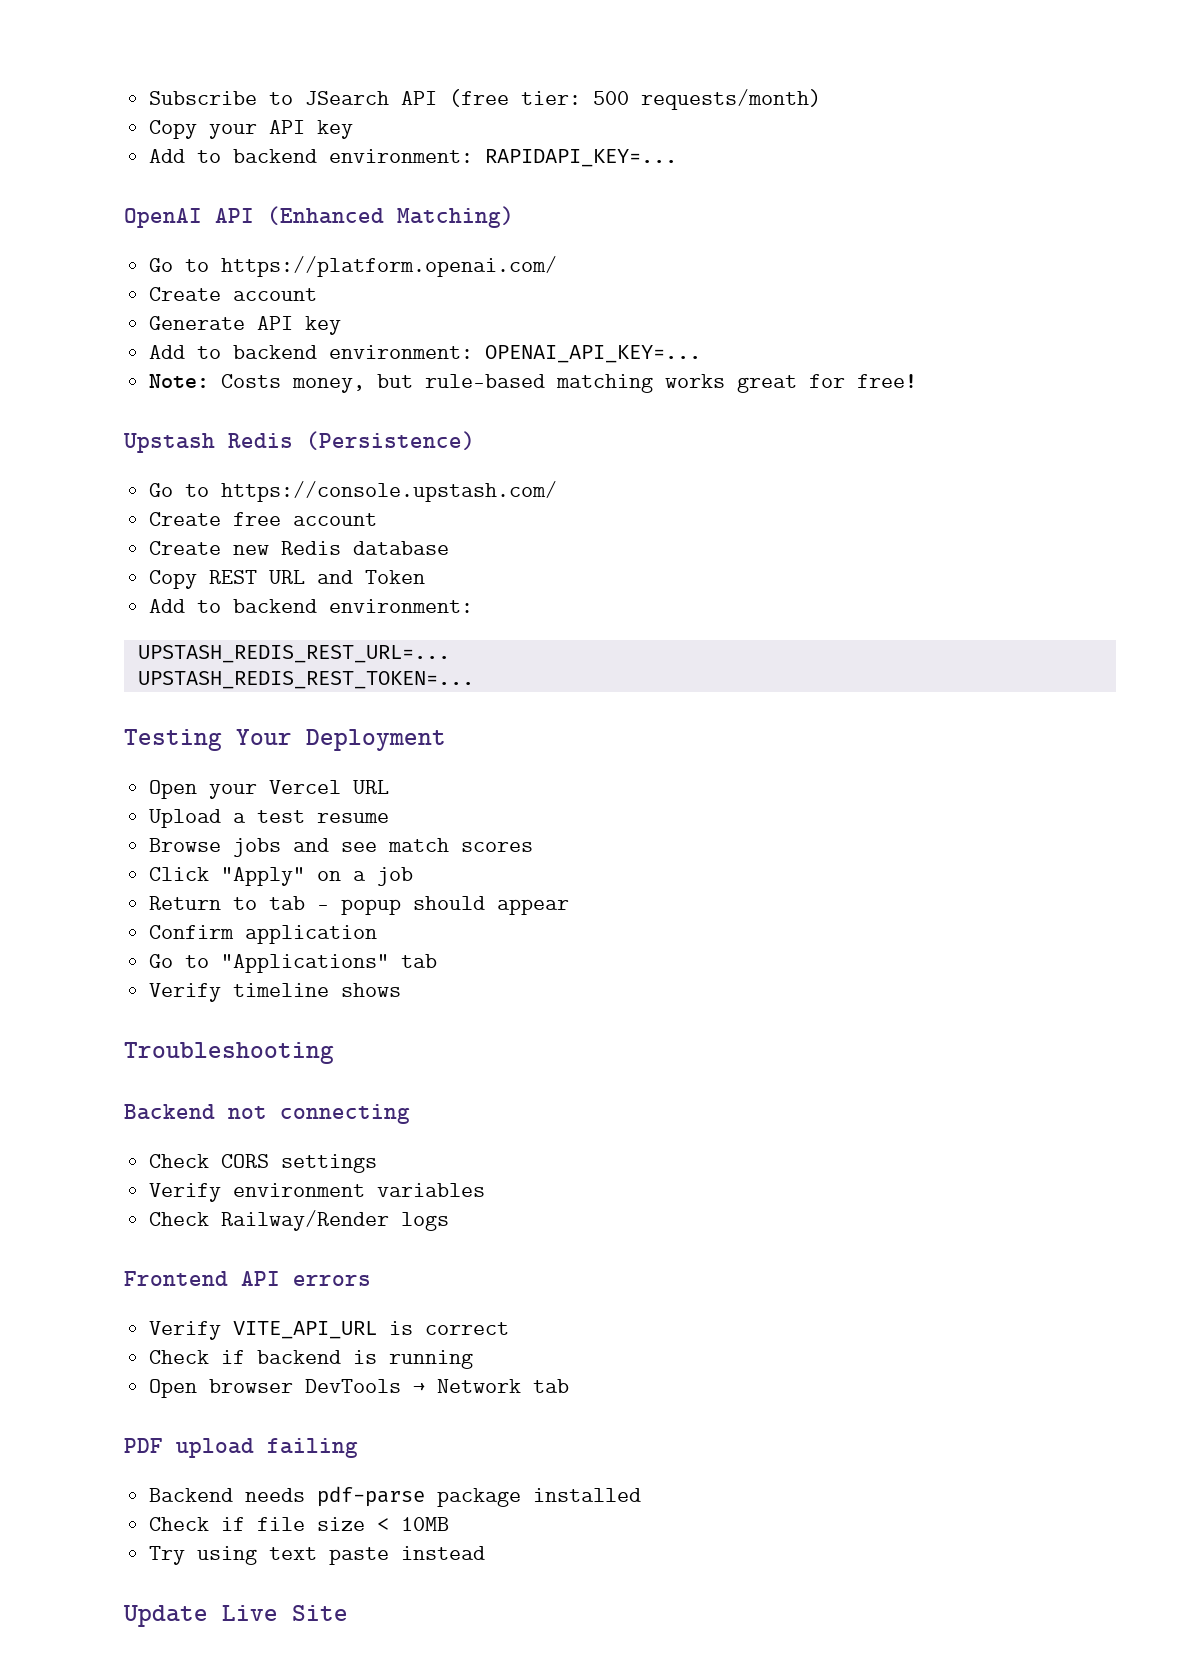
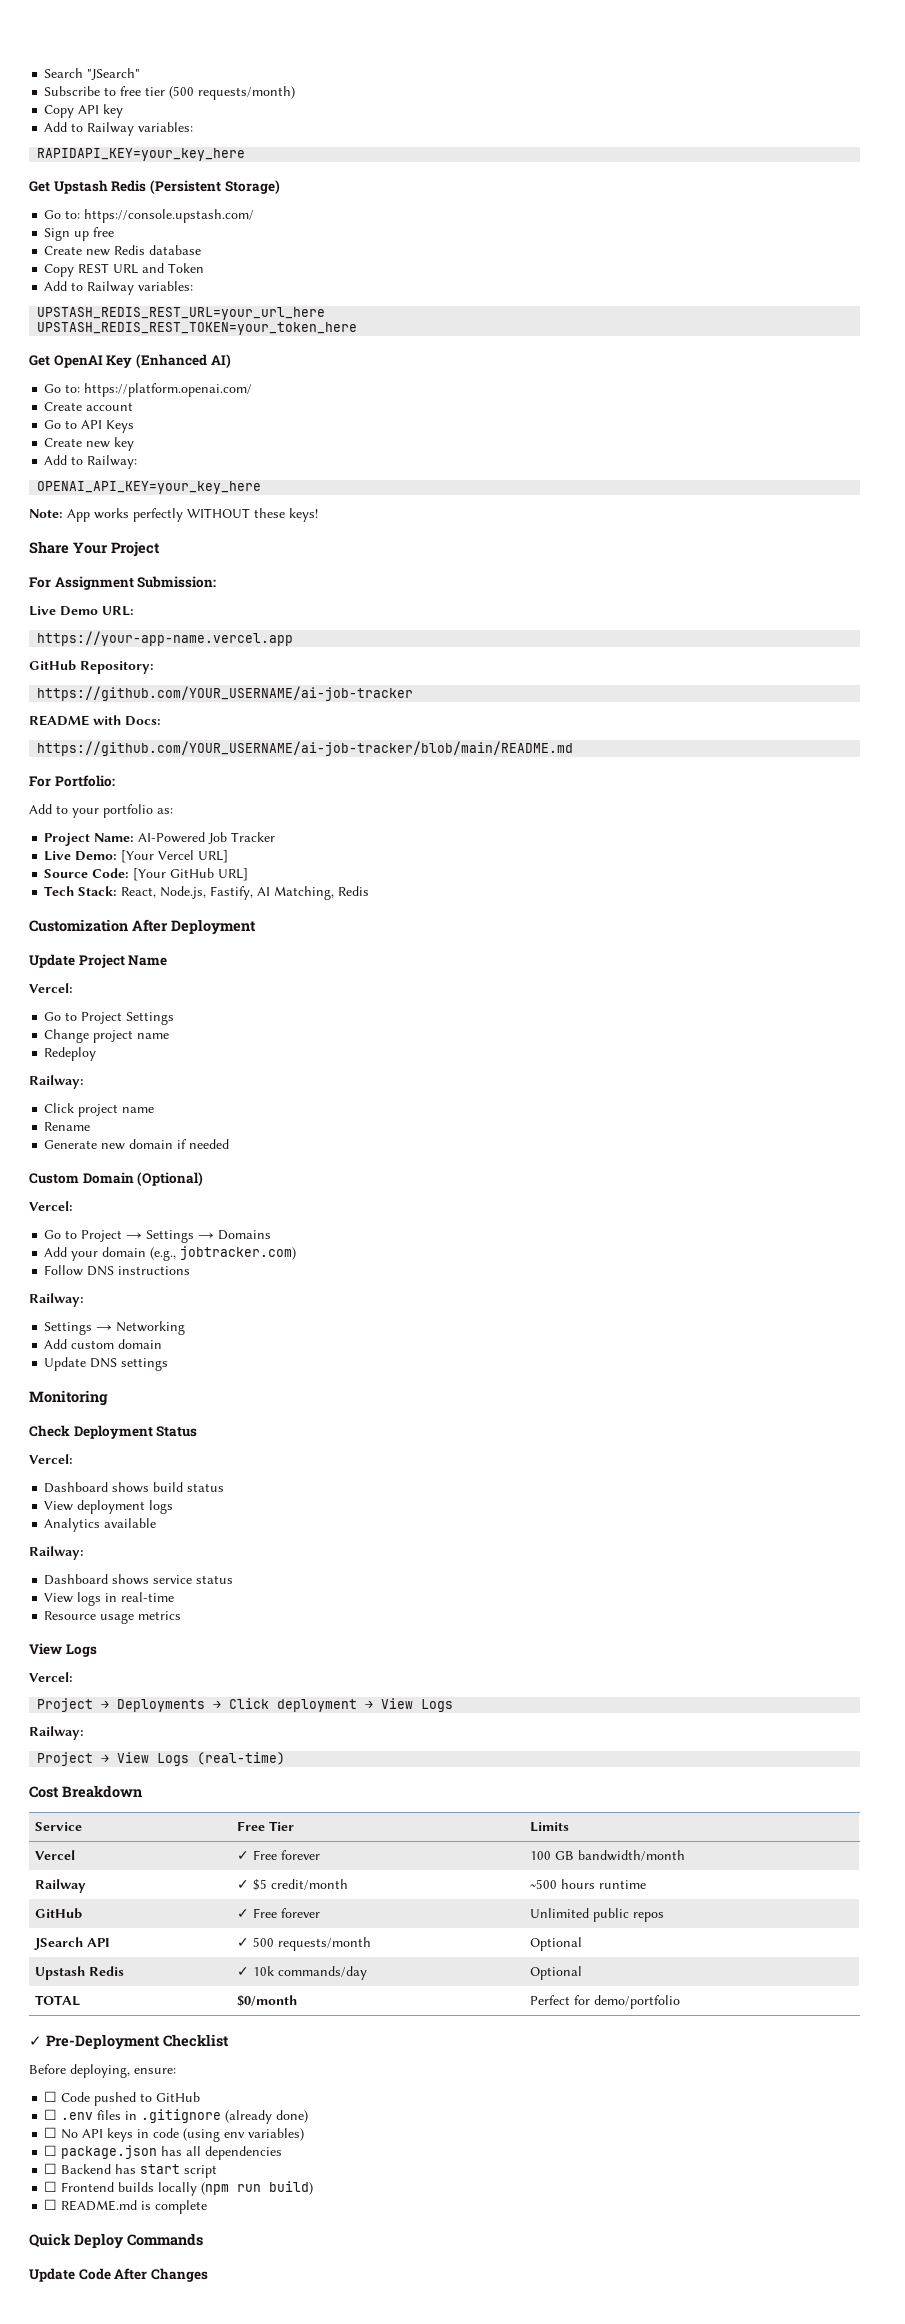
[149,89,630,107] Subscribe to JSearch API (free tier: 500 -> [44,68,141,80] [44,86,195,99] Search "JSearch" // Subscribe to free tier (500
[209,120,354,139] [149,149,678,167] [124,206,514,228] [149,256,558,277] [149,287,318,301] [149,316,342,335] [149,345,702,363] [149,374,918,393] [123,431,475,453] [149,483,210,497] your API key // Add to backend environment: RAPIDAPI_KEY=... // OpenAI API (Enhanced Matching) // Go to https://platform.openai.com/ // Create account // Generate API key // Add to backend environment: OPENAI_API_KEY=... // Note: Costs money, but rule-based matching works great for free! // Upstash Redis (Persistence) // Go to -> [78,104,124,118] [44,122,194,136] [37,148,246,161] [29,180,280,194] [44,210,81,219] API key // Add to Railway variables: // RAPIDAPI_KEY=your_key_here // Get Upstash Redis (Persistent Storage) // Go to:
[149,512,378,526] Create free account -> [44,227,115,241] Sign up free
[233,599,474,613] [137,645,450,663] [137,671,474,689] [124,729,446,751] [149,780,390,799] [149,809,390,828] [149,838,534,857] [149,867,414,886] [149,896,570,915] [149,925,378,944] [149,954,438,973] [149,983,402,1002] [124,1042,334,1064] [124,1104,410,1124] [149,1154,378,1173] [149,1183,486,1202] [149,1210,450,1231] [124,1271,371,1286] [149,1321,510,1340] [149,1350,474,1369] [149,1379,570,1398] [124,1438,358,1458] [149,1486,642,1507] [149,1517,450,1531] [149,1546,486,1565] [123,1605,348,1627] backend environment: // UPSTASH_REDIS_REST_URL=... // UPSTASH_REDIS_REST_TOKEN=... // Testing Your Deployment // Open your Vercel URL // Upload a test resume // Browse jobs and see match scores // Click "Apply" on a job // Return to tab - popup should appear // Confirm application // Go to "Applications" tab // Verify timeline shows // Troubleshooting // Backend not connecting // Check CORS settings // Verify environment variables // Check Railway/Render logs // Frontend API errors // Verify VITE_API_URL is correct // Check if backend is running // Open browser DevTools → Network tab // PDF upload failing // Backend needs pdf-parse package installed // Check if file size < 10MB // Try using text paste instead // Update Live Site -> [87,281,194,295] [37,307,326,320] [37,322,358,335] [29,354,231,368] [44,383,253,397] [44,402,134,411] [44,420,135,433] [44,437,135,451] [44,455,138,469] [37,481,262,494] [29,508,318,522] [29,541,160,557] [29,576,217,590] [29,606,134,616] [37,631,294,646] [29,660,154,674] [37,686,414,701] [29,715,161,726] [37,741,574,756] [29,775,115,787] [29,804,173,818] [44,832,276,846] [44,850,229,863] [44,868,249,881] [44,886,370,900] [29,919,256,935] [29,954,168,968] [29,983,73,993] [44,1012,175,1025] [44,1029,170,1043] [44,1047,97,1061] [29,1075,84,1089] [44,1103,155,1117] [44,1122,91,1131] [44,1139,230,1150] [29,1172,204,1186] [29,1201,73,1211] [44,1230,272,1243] [44,1246,297,1261] [44,1265,191,1276] [29,1293,84,1307] [44,1321,186,1335] [44,1339,163,1349] [44,1357,169,1371] [29,1390,108,1406] [29,1425,198,1439] [29,1454,73,1464] [44,1482,225,1493] [44,1500,174,1514] [44,1518,157,1532] [29,1546,84,1560] [44,1574,234,1585] [44,1592,175,1606] [44,1611,182,1624] [29,1643,97,1657] [29,1672,73,1682] [37,1698,454,1712] [29,1726,84,1740] [37,1752,286,1766] [29,1785,142,1798] [34,1822,82,1831] [236,1821,294,1831] [529,1822,569,1832] [34,1850,75,1860] [236,1850,320,1860] [529,1850,685,1861] [34,1879,86,1893] [236,1879,348,1891] [529,1879,646,1889] [34,1908,82,1919] [236,1908,320,1918] [529,1908,664,1922] [33,1937,110,1950] [236,1937,371,1951] [529,1937,582,1951] [34,1966,124,1980] [236,1966,367,1980] [529,1966,582,1980] [34,1995,80,2006] [236,1994,297,2007] [529,1995,680,2009] [29,2034,229,2050] [29,2064,176,2078] [44,2091,201,2106] [44,2109,309,2124] [44,2127,305,2142] [44,2145,283,2160] [44,2163,218,2178] [44,2181,314,2196] [44,2199,208,2214] [29,2233,203,2249] [29,2268,208,2282] Railway variables: // UPSTASH_REDIS_REST_URL=your_url_here // UPSTASH_REDIS_REST_TOKEN=your_token_here // Get OpenAI Key (Enhanced AI) // Go to: https://platform.openai.com/ // Create account // Go to API Keys // Create new key // Add to Railway: // OPENAI_API_KEY=your_key_here // Note: App works perfectly WITHOUT these keys! // Share Your Project // For Assignment Submission: // Live Demo URL: // https://your-app-name.vercel.app // GitHub Repository: // https://github.com/YOUR_USERNAME/ai-job-tracker // README with Docs: // https://github.com/YOUR_USERNAME/ai-job-tracker/blob/main/README.md // For Portfolio: // Add to your portfolio as: // Project Name: AI-Powered Job Tracker // Live Demo: [Your Vercel URL] // Source Code: [Your GitHub URL] // Tech Stack: React, Node.js, Fastify, AI Matching, Redis // Customization After Deployment // Update Project Name // Vercel: // Go to Project Settings // Change project name // Redeploy // Railway: // Click project name // Rename // Generate new domain if needed // Custom Domain (Optional) // Vercel: // Go to Project → Settings → Domains // Add your domain (e.g., jobtracker.com) // Follow DNS instructions // Railway: // Settings → Networking // Add custom domain // Update DNS settings // Monitoring // Check Deployment Status // Vercel: // Dashboard shows build status // View deployment logs // Analytics available // Railway: // Dashboard shows service status // View logs in real-time // Resource usage metrics // View Logs // Vercel: // Project → Deployments → Click deployment → View Logs // Railway: // Project → View Logs (real-time) // Cost Breakdown // Service | Free Tier | Limits // Vercel | ✓ Free forever | 100 GB bandwidth/month // Railway | ✓ $5 credit/month | ~500 hours runtime // GitHub | ✓ Free forever | Unlimited public repos // JSearch API | ✓ 500 requests/month | Optional // Upstash Redis | ✓ 10k commands/day | Optional // TOTAL | $0/month | Perfect for demo/portfolio // ✓ Pre-Deployment Checklist // Before deploying, ensure: // ☐ Code pushed to GitHub // ☐ .env files in .gitignore (already done) // ☐ No API keys in code (using env variables) // ☐ package.json has all dependencies // ☐ Backend has start script // ☐ Frontend builds locally (npm run build) // ☐ README.md is complete // Quick Deploy Commands // Update Code After Changes

